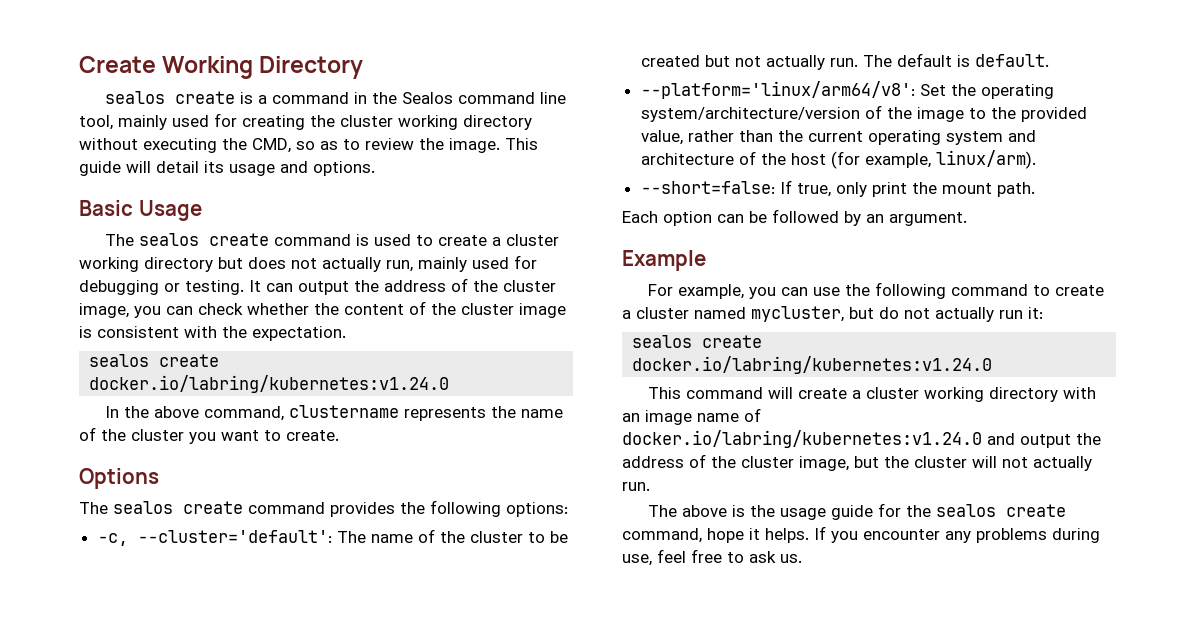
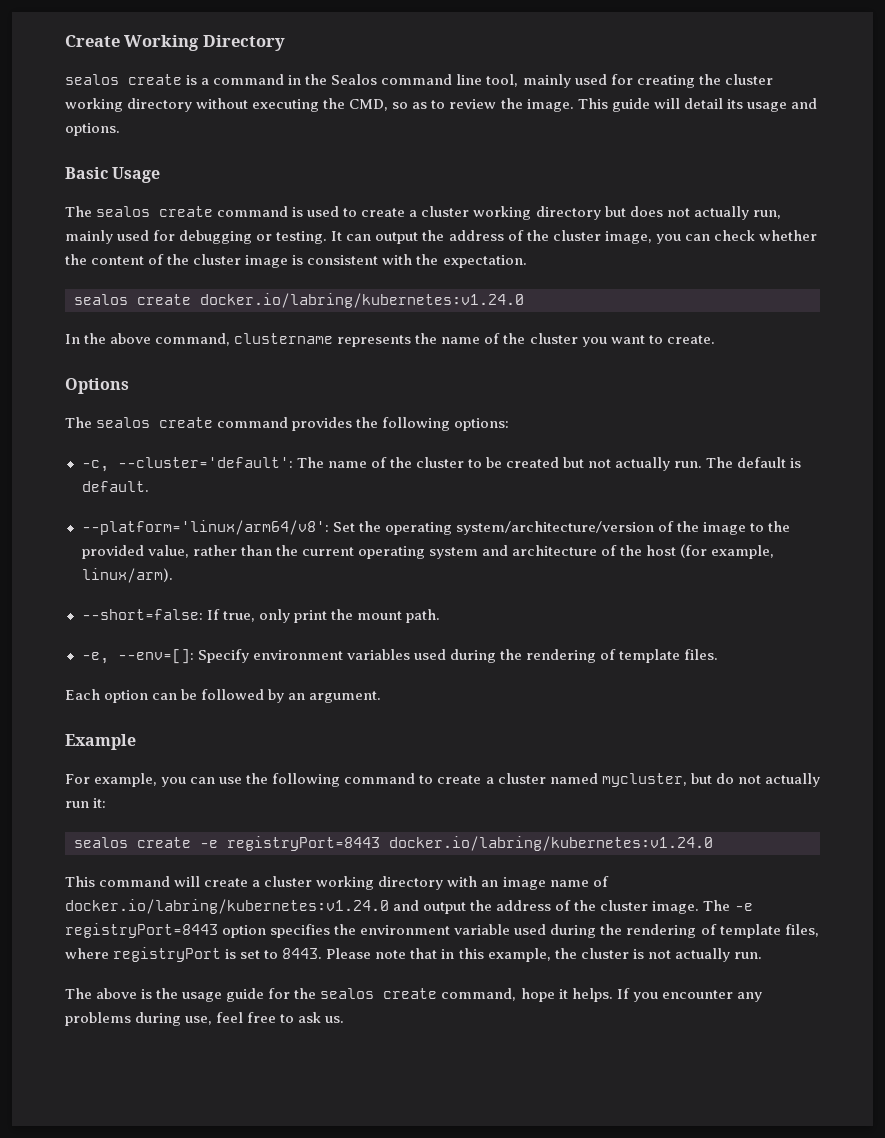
(1035, 189) none -> [81,649,718,664] // -e, --env=[]: Specify environment variables used during the rendering of template files.
(763, 341) none -> [200,836,380,851] -e registryPort=8443
[799,456,997,471] image, but the cluster will -> [652,900,753,914] [65,923,819,938] [65,947,644,962] image. The -e registryPort=8443 option specifies the environment variable used during the rendering of template files, where registryPort is set to 8443. Please note that in this example, the cluster is

